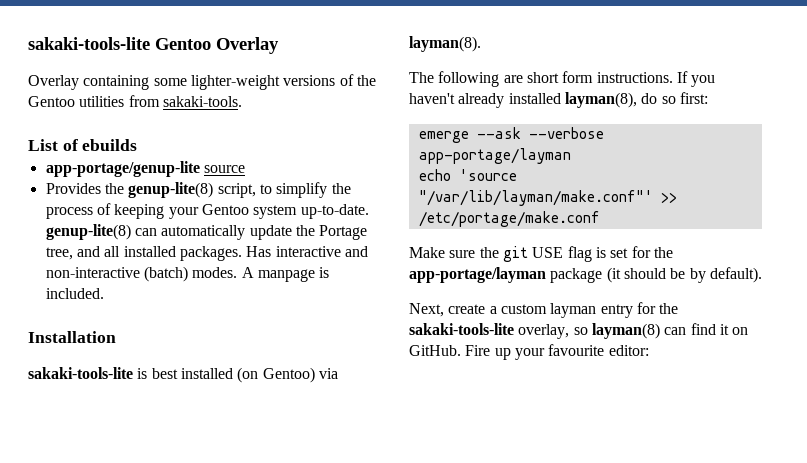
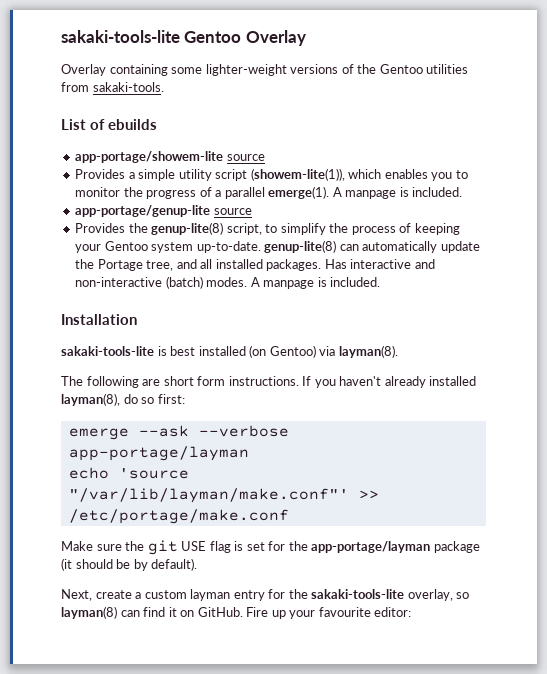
(138, 145) none -> [75,151,265,163] [75,168,468,181] [75,186,463,199] // app-portage/showem-lite source // Provides a simple utility script (showem-lite(1)), which enables you to monitor the progress of a parallel emerge(1). A manpage is included.

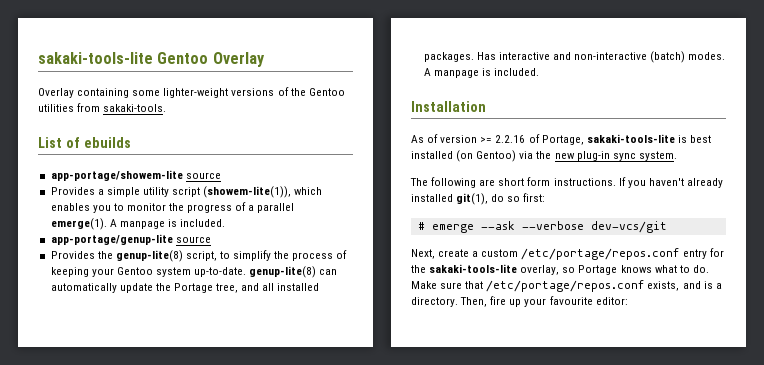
(137, 319) none -> [411,134,584,145] As of version >= 2.2.16 of Portage,
[338,345,398,358] layman(8). -> [536,151,677,161] the new plug-in sync system.
[61,393,120,406] layman(8), -> [456,193,489,205] git(1),
(185, 399) none -> [417,222,425,230] #
[68,446,249,461] [68,467,189,479] [68,488,379,503] [68,509,289,524] [61,540,480,555] [61,558,198,571] app-portage/layman // echo 'source "/var/lib/layman/make.conf"' >> /etc/portage/make.conf // Make sure the git USE flag is set for the app-portage/layman package (it should be by default). -> [590,221,667,233] dev-vcs/git
[190,589,231,601] layman -> [521,248,680,260] /etc/portage/repos.conf
[61,606,269,619] layman(8) can find it on GitHub. Fire -> [578,265,709,275] [411,280,722,292] [411,296,507,307] Portage knows what to do. Make sure that /etc/portage/repos.conf exists, and is a directory. Then, fire

